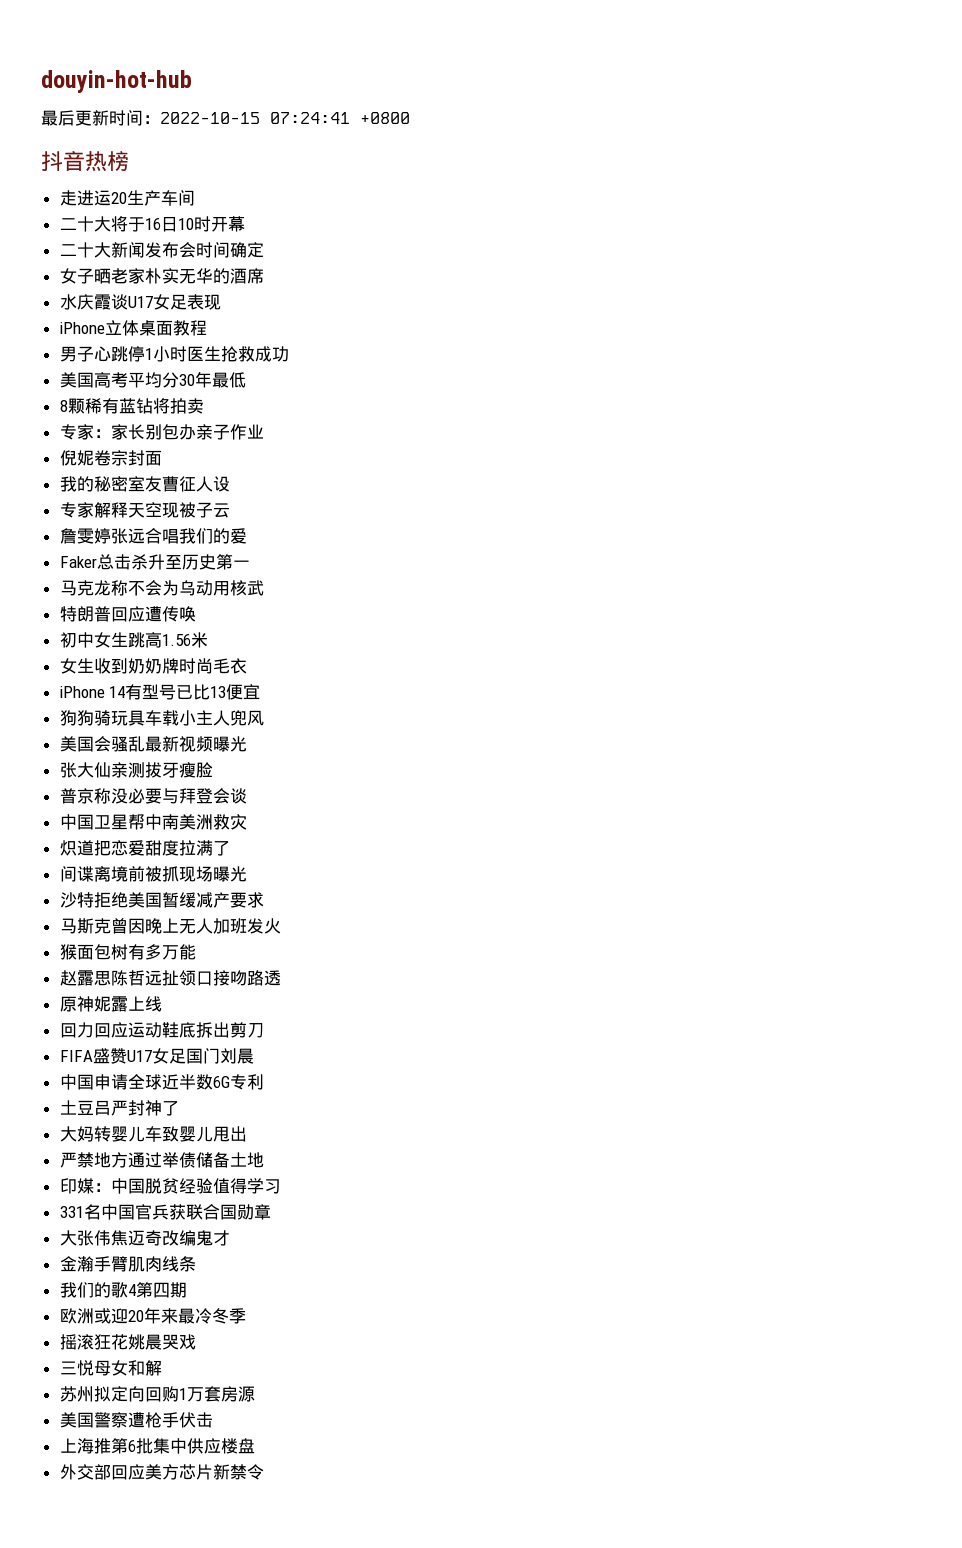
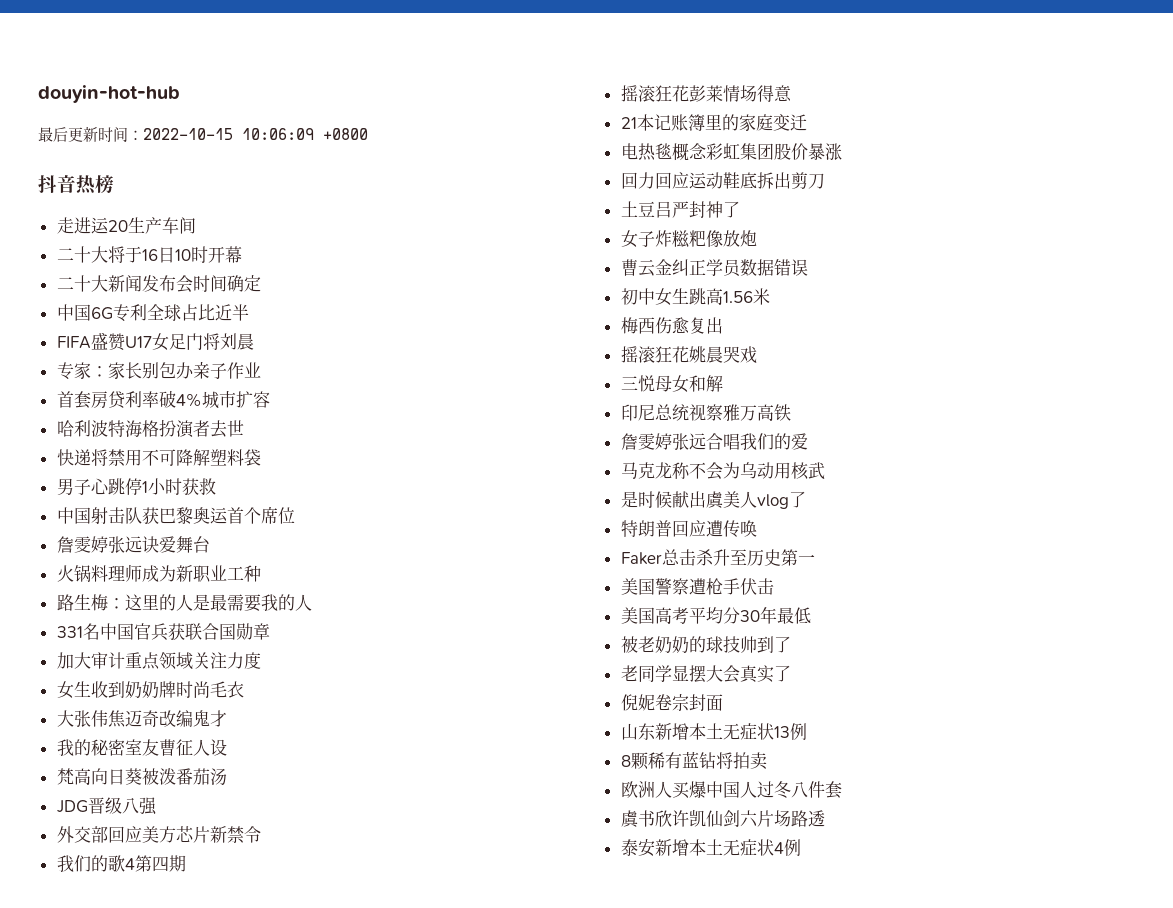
[270,112,350,124] 07:24:41 -> [242,128,314,140] 10:06:09
[59,268,264,284] [59,294,221,310] [59,320,207,336] [59,346,289,362] [59,371,246,388] [59,398,204,414] 女子晒老家朴实无华的酒席 // 水庆霞谈U17女足表现 // iPhone立体桌面教程 // 男子心跳停1小时医生抢救成功 // 美国高考平均分30年最低 // 8颗稀有蓝钻将拍卖 -> [56,304,249,322] [56,333,254,351] 中国6G专利全球占比近半 // FIFA盛赞U17女足门将刘晨
[59,450,162,466] [59,476,230,492] [59,502,230,518] [59,528,247,544] [59,554,250,570] [59,580,264,596] [59,606,196,622] [59,632,208,648] 倪妮卷宗封面 // 我的秘密室友曹征人设 // 专家解释天空现被子云 // 詹雯婷张远合唱我们的爱 // Faker总击杀升至历史第一 // 马克龙称不会为乌动用核武 // 特朗普回应遭传唤 // 初中女生跳高1.56米 -> [56,390,270,409] [56,419,244,438] [56,449,261,467] [56,478,216,495] [56,506,295,524] [56,536,210,553] [56,564,261,583] [56,594,312,612] [56,623,270,641] [56,652,261,670] 首套房贷利率破4%城市扩容 // 哈利波特海格扮演者去世 // 快递将禁用不可降解塑料袋 // 男子心跳停1小时获救 // 中国射击队获巴黎奥运首个席位 // 詹雯婷张远诀爱舞台 // 火锅料理师成为新职业工种 // 路生梅：这里的人是最需要我的人 // 331名中国官兵获联合国勋章 // 加大审计重点领域关注力度
[59,684,261,700] [59,710,264,726] [59,736,247,752] [59,762,213,778] [59,788,247,804] [59,814,247,830] [59,840,230,856] [59,866,247,882] [59,892,264,908] [59,918,281,934] [59,944,196,960] [59,970,281,986] [59,996,162,1012] iPhone 14有型号已比13便宜 // 狗狗骑玩具车载小主人兜风 // 美国会骚乱最新视频曝光 // 张大仙亲测拔牙瘦脸 // 普京称没必要与拜登会谈 // 中国卫星帮中南美洲救灾 // 炽道把恋爱甜度拉满了 // 间谍离境前被抓现场曝光 // 沙特拒绝美国暂缓减产要求 // 马斯克曾因晚上无人加班发火 // 猴面包树有多万能 // 赵露思陈哲远扯领口接吻路透 // 原神妮露上线 -> [56,710,227,728] [56,739,227,756] [56,768,227,786] [56,797,157,815] [56,826,261,844] [56,855,186,872] [620,85,792,102] [620,114,807,132] [620,143,842,161] 大张伟焦迈奇改编鬼才 // 我的秘密室友曹征人设 // 梵高向日葵被泼番茄汤 // JDG晋级八强 // 外交部回应美方芯片新禁令 // 我们的歌4第四期 // 摇滚狂花彭莱情场得意 // 21本记账簿里的家庭变迁 // 电热毯概念彩虹集团股价暴涨
[59,1048,254,1064] [59,1074,264,1090] [59,1100,179,1116] [59,1126,247,1142] [59,1152,264,1168] [59,1178,281,1194] [59,1204,271,1220] [59,1230,230,1246] [59,1256,196,1272] [59,1282,187,1298] [59,1307,246,1324] FIFA盛赞U17女足国门刘晨 // 中国申请全球近半数6G专利 // 土豆吕严封神了 // 大妈转婴儿车致婴儿甩出 // 严禁地方通过举债储备土地 // 印媒：中国脱贫经验值得学习 // 331名中国官兵获联合国勋章 // 大张伟焦迈奇改编鬼才 // 金瀚手臂肌肉线条 // 我们的歌4第四期 // 欧洲或迎20年来最冷冬季 -> [620,201,740,218] [620,230,757,248] [620,259,808,277] [620,288,770,306] [620,317,723,334] 土豆吕严封神了 // 女子炸糍粑像放炮 // 曹云金纠正学员数据错误 // 初中女生跳高1.56米 // 梅西伤愈复出
[59,1386,255,1402] 苏州拟定向回购1万套房源 -> [620,404,791,421] [620,433,808,450] [620,462,825,480] [620,491,806,509] [620,520,757,538] [620,549,815,566] 印尼总统视察雅万高铁 // 詹雯婷张远合唱我们的爱 // 马克龙称不会为乌动用核武 // 是时候献出虞美人vlog了 // 特朗普回应遭传唤 // Faker总击杀升至历史第一
[59,1438,255,1454] [59,1464,264,1480] 上海推第6批集中供应楼盘 // 外交部回应美方芯片新禁令 -> [620,606,811,624] [620,636,791,654] [620,665,791,683] [620,694,723,711] [620,723,807,740] [620,751,767,770] [620,781,842,799] [620,809,825,828] [620,839,801,857] 美国高考平均分30年最低 // 被老奶奶的球技帅到了 // 老同学显摆大会真实了 // 倪妮卷宗封面 // 山东新增本土无症状13例 // 8颗稀有蓝钻将拍卖 // 欧洲人买爆中国人过冬八件套 // 虞书欣许凯仙剑六片场路透 // 泰安新增本土无症状4例

